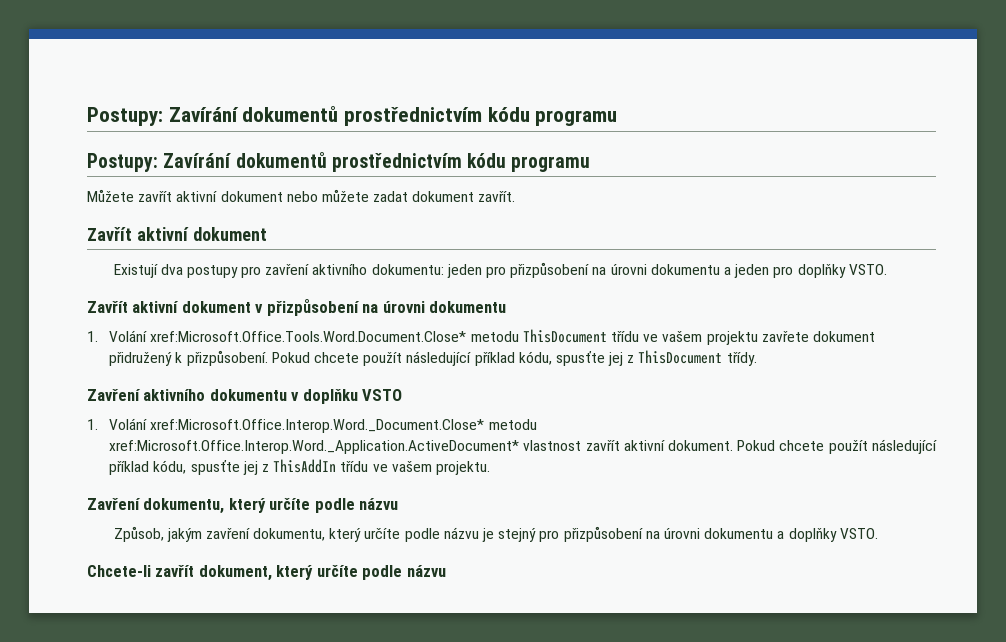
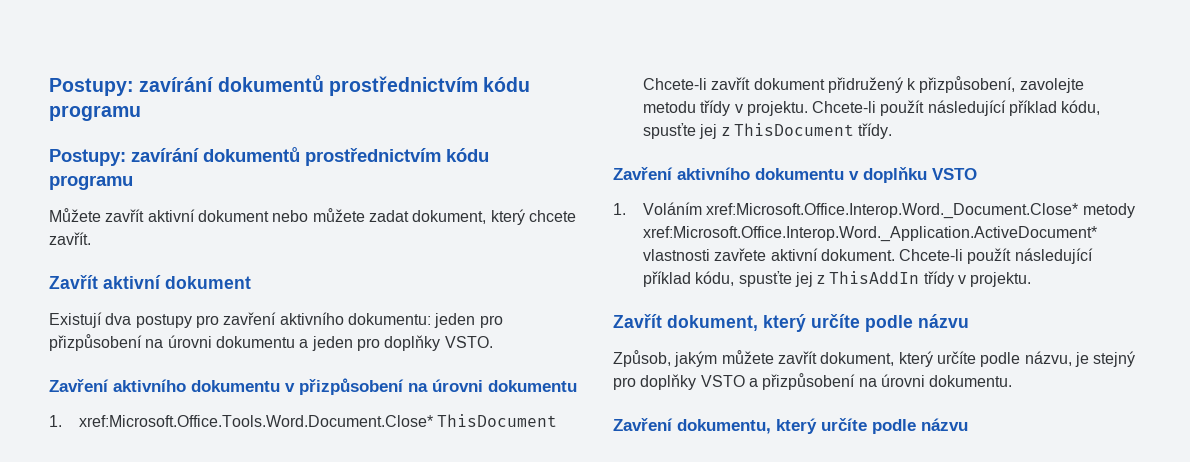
[87,107,239,126] Postupy: Zavírání -> [49,77,214,96] Postupy: zavírání
[163,153,232,168] Zavírání -> [131,148,199,162] zavírání
[412,191,475,202] dokument -> [412,209,576,225] dokument, který chcete
[87,301,251,313] Zavřít aktivní dokument -> [49,379,280,392] Zavření aktivního dokumentu
[109,329,875,345] [109,350,359,366] Volání xref:Microsoft.Office.Tools.Word.Document.Close* metodu ThisDocument třídu ve vašem projektu zavřete dokument přidružený k přizpůsobení. Pokud chcete -> [78,414,558,427] [642,76,1084,93] [642,100,877,116] xref:Microsoft.Office.Tools.Word.Document.Close* ThisDocument Chcete-li zavřít dokument přidružený k přizpůsobení, zavolejte metodu třídy v projektu. Chcete-li
[109,418,537,433] [109,440,825,454] Volání xref:Microsoft.Office.Interop.Word._Document.Close* metodu xref:Microsoft.Office.Interop.Word._Application.ActiveDocument* vlastnost zavřít aktivní dokument. Pokud chcete -> [642,202,1135,219] [642,226,1097,242] [642,248,964,261] Voláním xref:Microsoft.Office.Interop.Word._Document.Close* metody xref:Microsoft.Office.Interop.Word._Application.ActiveDocument* vlastnosti zavřete aktivní dokument. Chcete-li
[340,461,490,475] třídu ve vašem projektu. -> [923,271,1032,287] [613,314,969,332] [613,350,1136,367] [613,373,1013,390] třídy v projektu. // Zavřít dokument, který určíte podle názvu // Způsob, jakým můžete zavřít dokument, který určíte podle názvu, je stejný pro doplňky VSTO a přizpůsobení na úrovni dokumentu.
[113,526,878,542] [87,564,446,581] // Způsob, jakým zavření dokumentu, který určíte podle názvu je stejný pro přizpůsobení na úrovni dokumentu a doplňky VSTO. // Chcete-li zavřít dokument, který určíte podle názvu -> (968, 424) none

